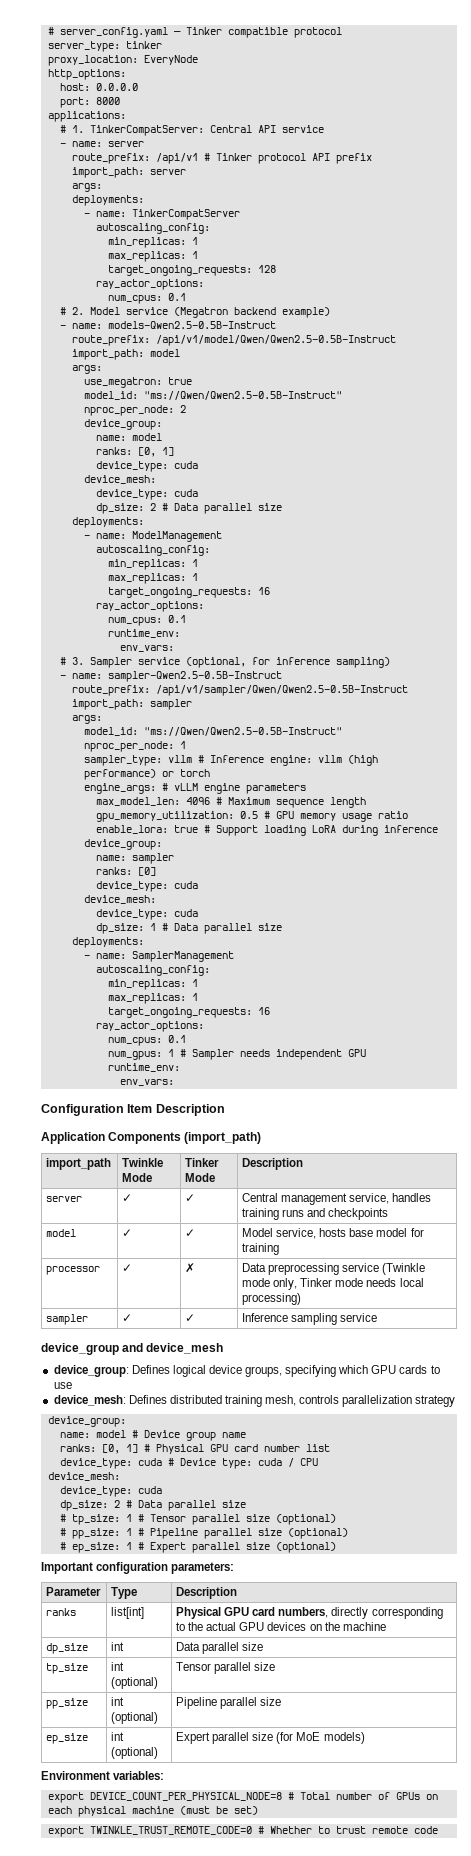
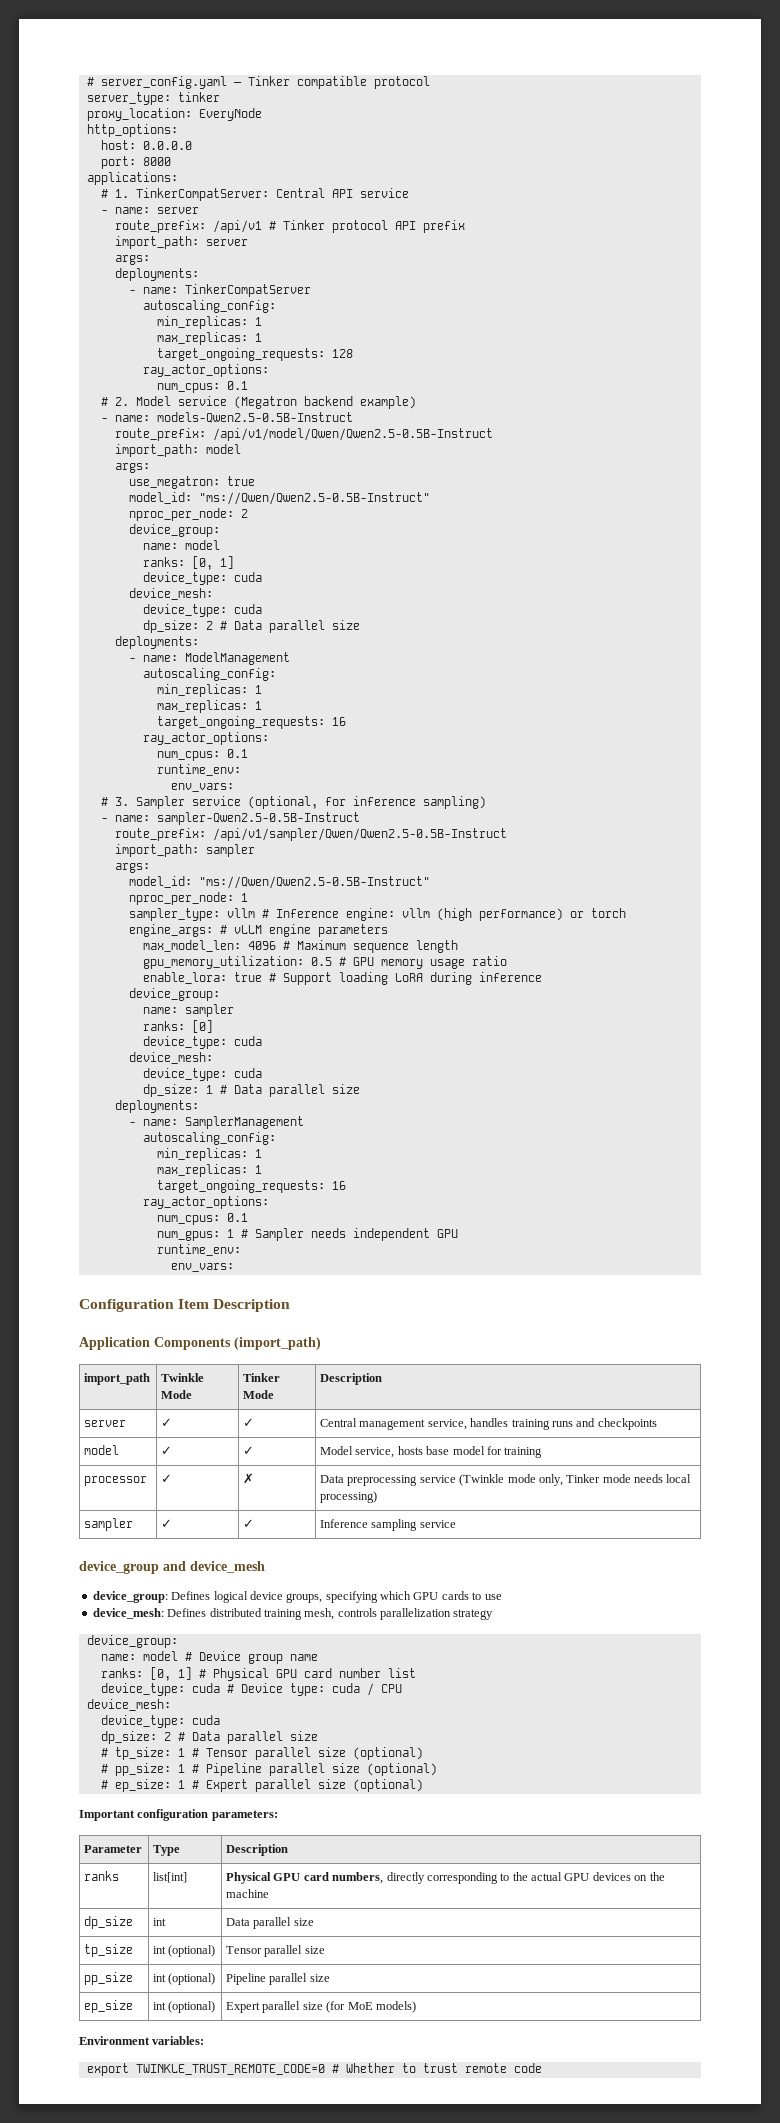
[47,1792,438,1803] [47,1806,258,1817] // export DEVICE_COUNT_PER_PHYSICAL_NODE=8 # Total number of GPUs on each physical machine (must be set) -> (205, 2040) none

